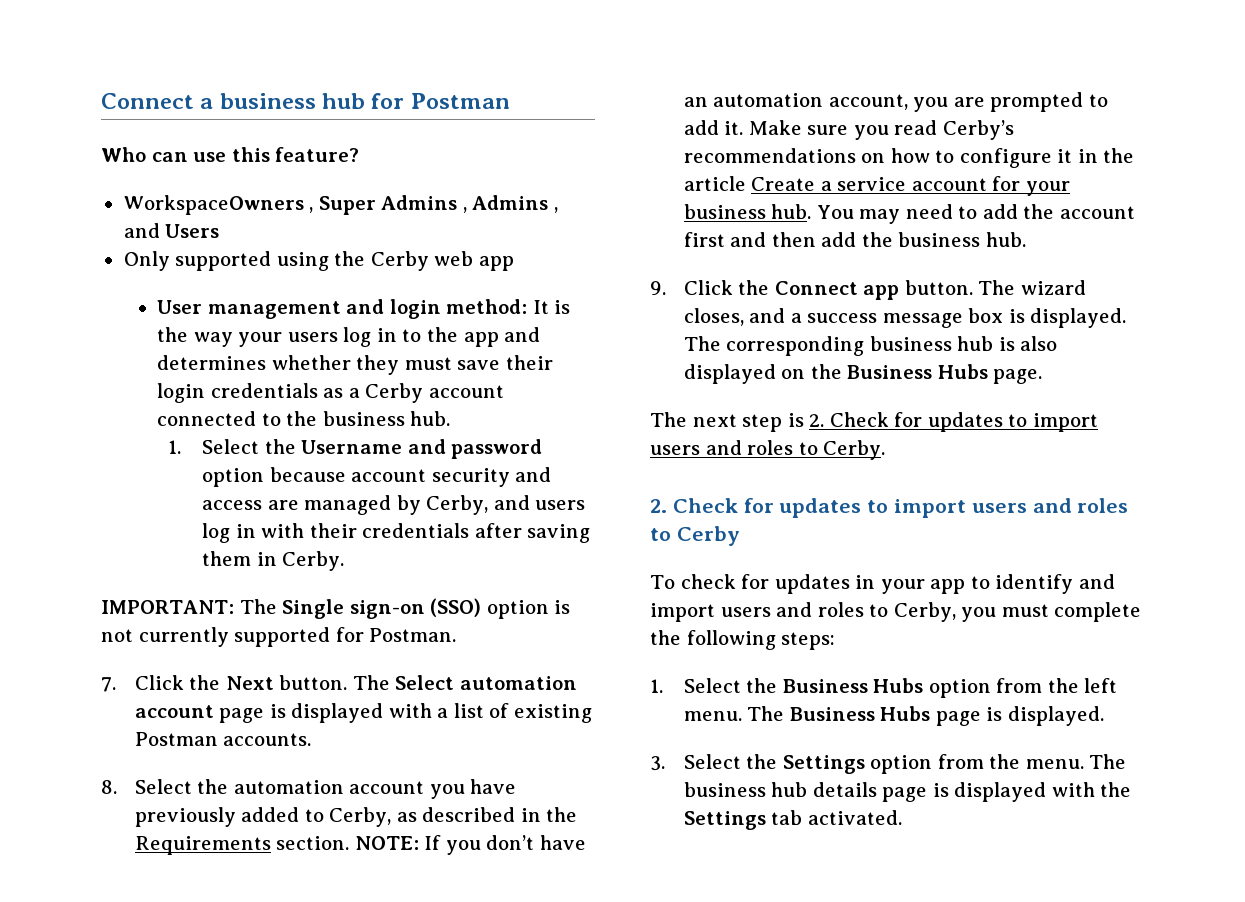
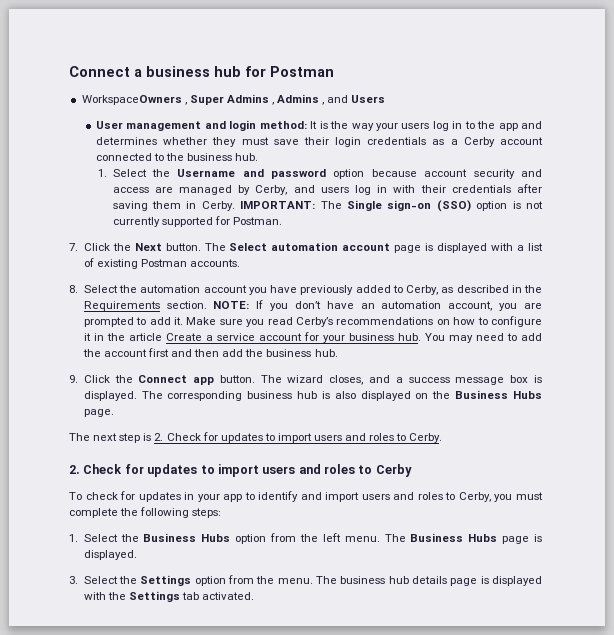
[101,147,360,162] // Who can use this feature? -> (334, 71) none
[123,251,514,271] // Only supported using the Cerby web app -> (386, 99) none
(345, 561) // -> (235, 206) none

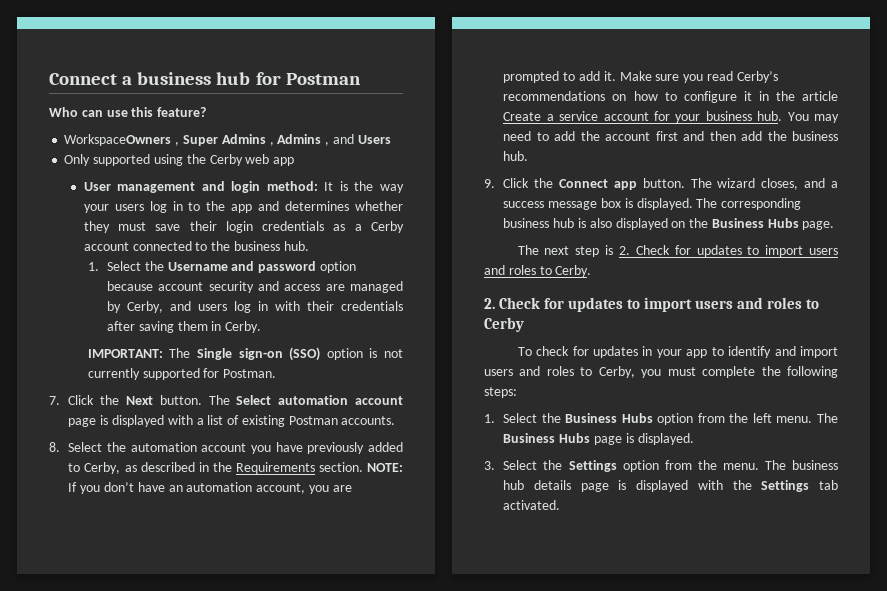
(334, 71) none -> [49,107,207,117] // Who can use this feature?
(386, 99) none -> [64,154,295,166] // Only supported using the Cerby web app
(235, 206) none -> (262, 327) //

